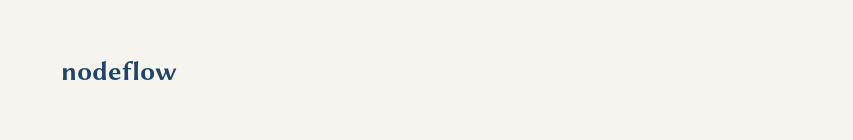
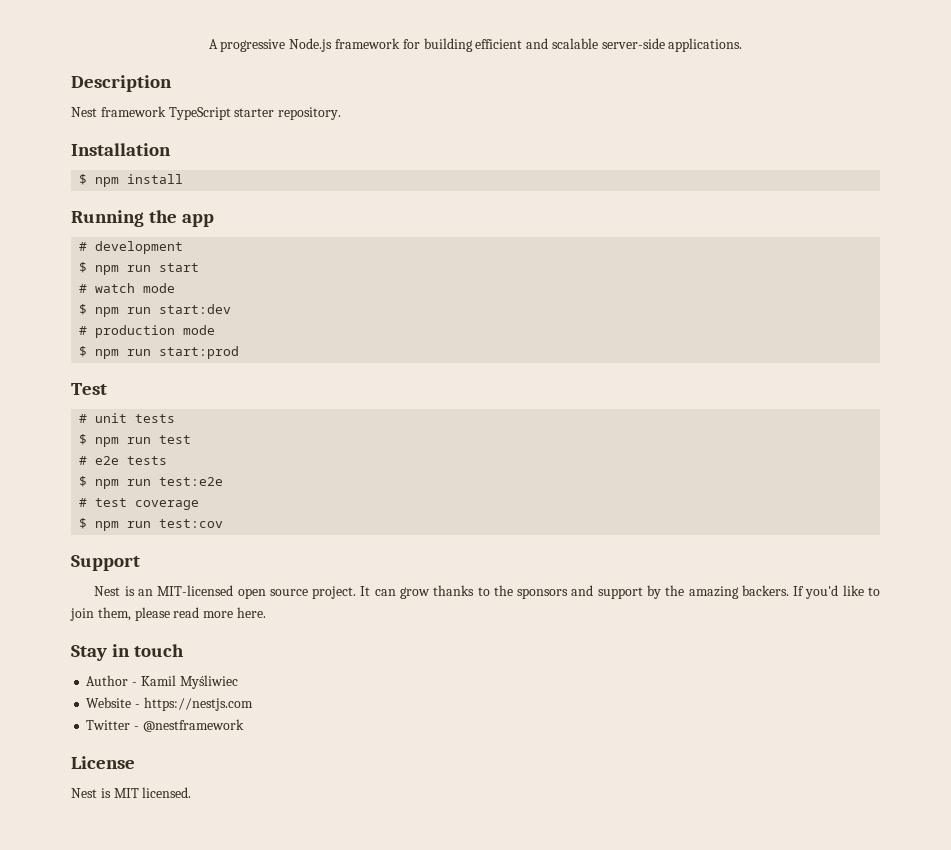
[61,61,177,80] nodeflow -> [208,38,743,52] [71,75,172,92] [71,106,342,120] [71,143,171,156] [79,174,184,187] [71,210,215,227] [79,241,184,254] [79,262,200,275] [79,283,176,293] [79,304,232,317] [79,325,216,338] [79,346,240,359] [71,383,107,395] [79,413,176,423] [79,434,192,447] [79,456,168,465] [79,476,224,489] [79,498,200,510] [79,518,224,531] [71,555,140,571] [94,585,880,599] [70,607,266,621] [71,644,185,661] [86,675,238,689] [86,697,253,711] [86,719,244,732] [71,756,135,769] [71,787,192,798] A progressive Node.js framework for building efficient and scalable server-side applications. // Description // Nest framework TypeScript starter repository. // Installation // $ npm install // Running the app // # development // $ npm run start // # watch mode // $ npm run start:dev // # production mode // $ npm run start:prod // Test // # unit tests // $ npm run test // # e2e tests // $ npm run test:e2e // # test coverage // $ npm run test:cov // Support // Nest is an MIT-licensed open source project. It can grow thanks to the sponsors and support by the amazing backers. If you'd like to join them, please read more here. // Stay in touch // Author - Kamil Myśliwiec // Website - https://nestjs.com // Twitter - @nestframework // License // Nest is MIT licensed.

